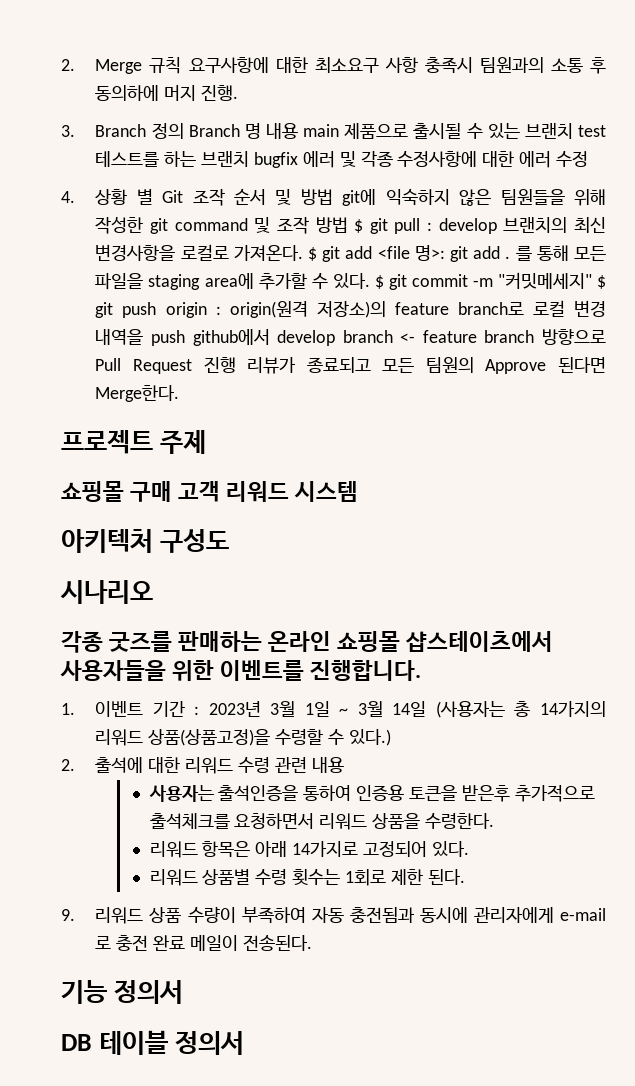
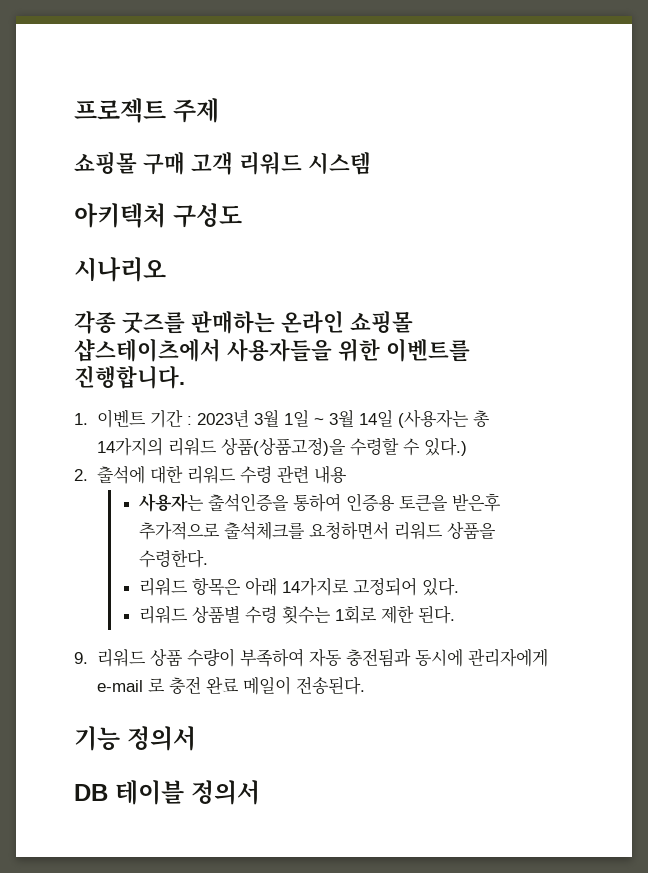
[61,57,606,74] [95,85,239,101] [61,123,607,139] [95,151,589,168] [61,188,606,206] [95,216,607,234] [95,244,606,262] [95,272,606,290] [95,300,606,318] [95,329,606,346] [95,357,606,374] [95,385,180,402] 2. Merge 규칙 요구사항에 대한 최소요구 사항 충족시 팀원과의 소통 후 동의하에 머지 진행. // 3. Branch 정의 Branch 명 내용 main 제품으로 출시될 수 있는 브랜치 test 테스트를 하는 브랜치 bugfix 에러 및 각종 수정사항에 대한 에러 수정 // 4. 상황 별 Git 조작 순서 및 방법 git에 익숙하지 않은 팀원들을 위해 작성한 git command 및 조작 방법 $ git pull : develop 브랜치의 최신 변경사항을 로컬로 가져온다. $ git add <file 명>: git add . 를 통해 모든 파일을 staging area에 추가할 수 있다. $ git commit -m "커밋메세지" $ git push origin : origin(원격 저장소)의 feature branch로 로컬 변경 내역을 push github에서 develop branch <- feature branch 방향으로 Pull Request 진행 리뷰가 종료되고 모든 팀원의 Approve 된다면 Merge한다. // -> (74, 110) none

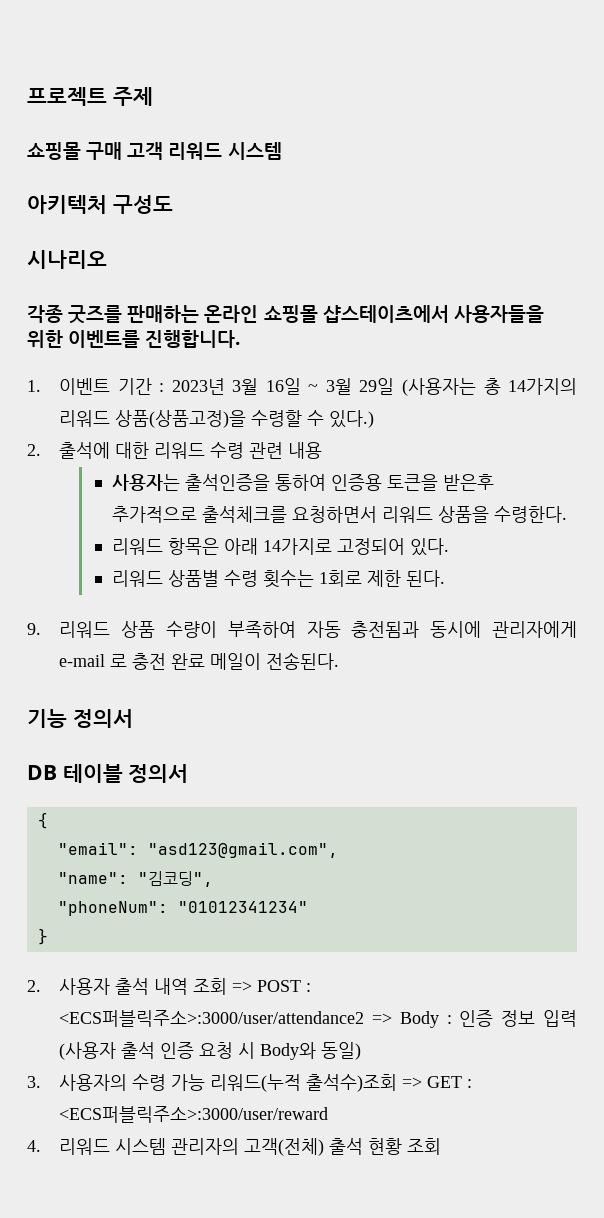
[284,410,310,427] 1일 -> [265,378,301,395] 16일
[359,410,394,427] 14일 -> [359,378,395,395] 29일
(260, 792) none -> [37,812,48,829] [57,842,338,858] [57,871,213,887] [57,901,308,916] [37,928,48,945] [27,978,312,995] [59,1010,577,1028] [59,1042,362,1060] [27,1074,473,1092] [59,1106,329,1123] [27,1138,442,1156] // { // "email": "asd123@gmail.com", // "name": "김코딩", // "phoneNum": "01012341234" // } // 2. 사용자 출석 내역 조회 => POST : <ECS퍼블릭주소>:3000/user/attendance2 => Body : 인증 정보 입력 (사용자 출석 인증 요청 시 Body와 동일) // 3. 사용자의 수령 가능 리워드(누적 출석수)조회 => GET : <ECS퍼블릭주소>:3000/user/reward // 4. 리워드 시스템 관리자의 고객(전체) 출석 현황 조회

